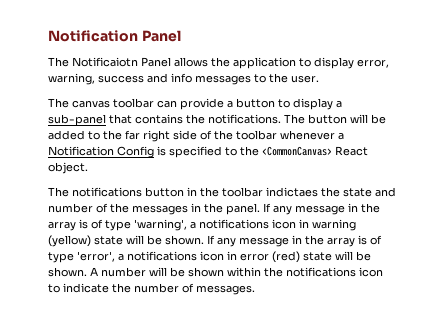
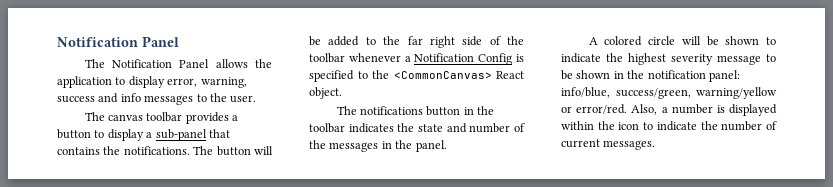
[72,57,138,67] Notificaiotn -> [112,59,173,68] Notification
[157,98,224,110] can provide -> [185,112,229,124] provides
[266,187,318,197] indictaes -> [348,123,394,133] indicates
[263,203,380,215] [48,219,356,231] [48,235,382,247] [48,251,371,263] [48,267,224,277] If any message in the array is of type 'warning', a notifications icon in warning (yellow) state will be shown. If any message in the array is of type 'error', a notifications icon in error (red) state will be shown. A number will be shown -> [588,36,776,46] [561,53,776,65] [561,70,740,82] [561,87,777,99] [561,104,777,116] // A colored circle will be shown to indicate the highest severity message to be shown in the notification panel: info/blue, success/green, warning/yellow or error/red. Also, a number is displayed
[286,267,356,277] notifications -> (615, 125) none
(194, 288) none -> [561,139,600,148] current

